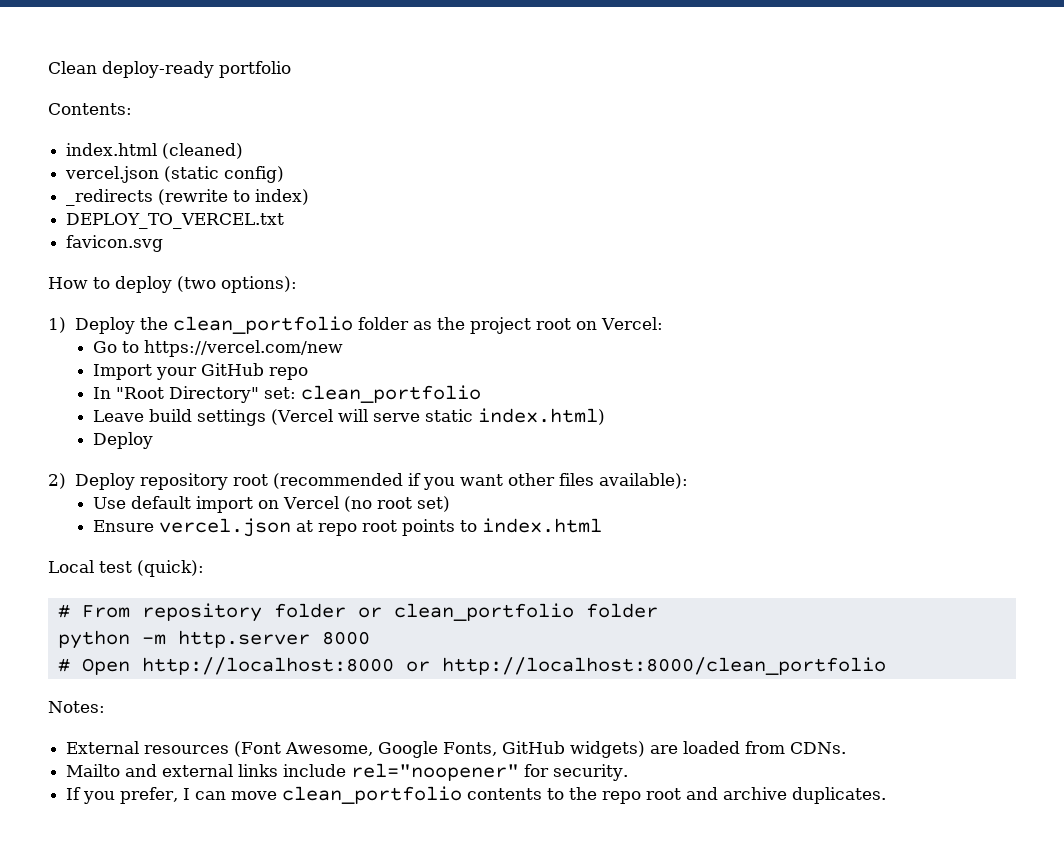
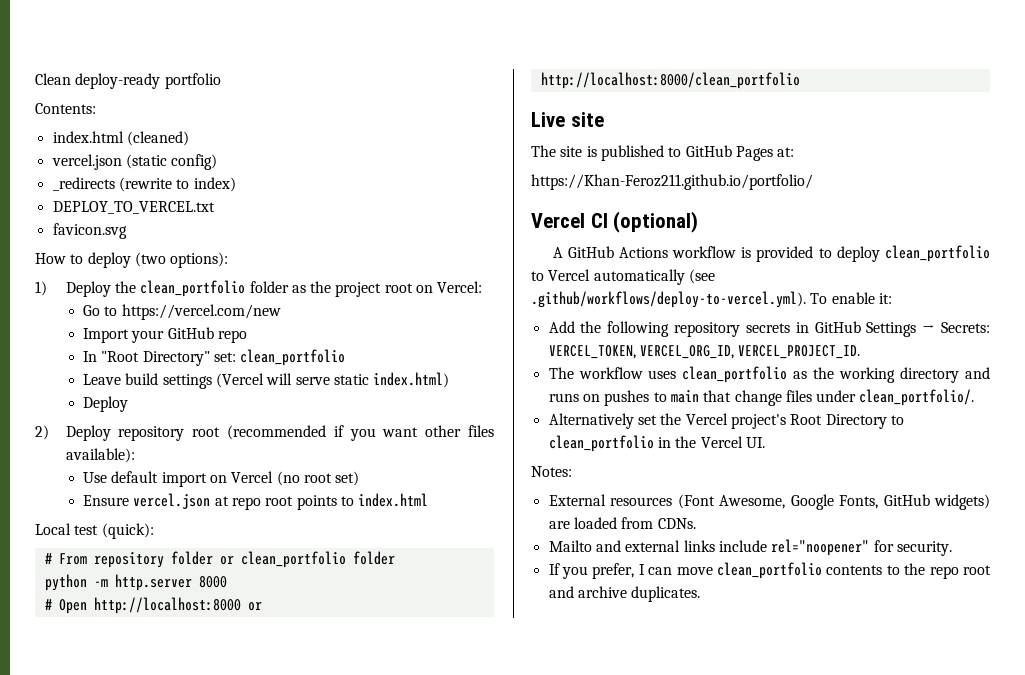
(886, 666) none -> [531,112,604,127] [531,145,795,161] [531,174,813,190] [531,211,699,233] [552,245,990,262] [531,269,715,285] [531,291,892,308] [548,321,990,337] [548,345,861,359] [548,366,990,383] [548,389,975,406] [548,413,904,429] [548,435,765,452] // Live site // The site is published to GitHub Pages at: // https://Khan-Feroz211.github.io/portfolio/ // Vercel CI (optional) // A GitHub Actions workflow is provided to deploy clean_portfolio to Vercel automatically (see .github/workflows/deploy-to-vercel.yml). To enable it: // Add the following repository secrets in GitHub Settings → Secrets: VERCEL_TOKEN, VERCEL_ORG_ID, VERCEL_PROJECT_ID. // The workflow uses clean_portfolio as the working directory and runs on pushes to main that change files under clean_portfolio/. // Alternatively set the Vercel project's Root Directory to clean_portfolio in the Vercel UI.

